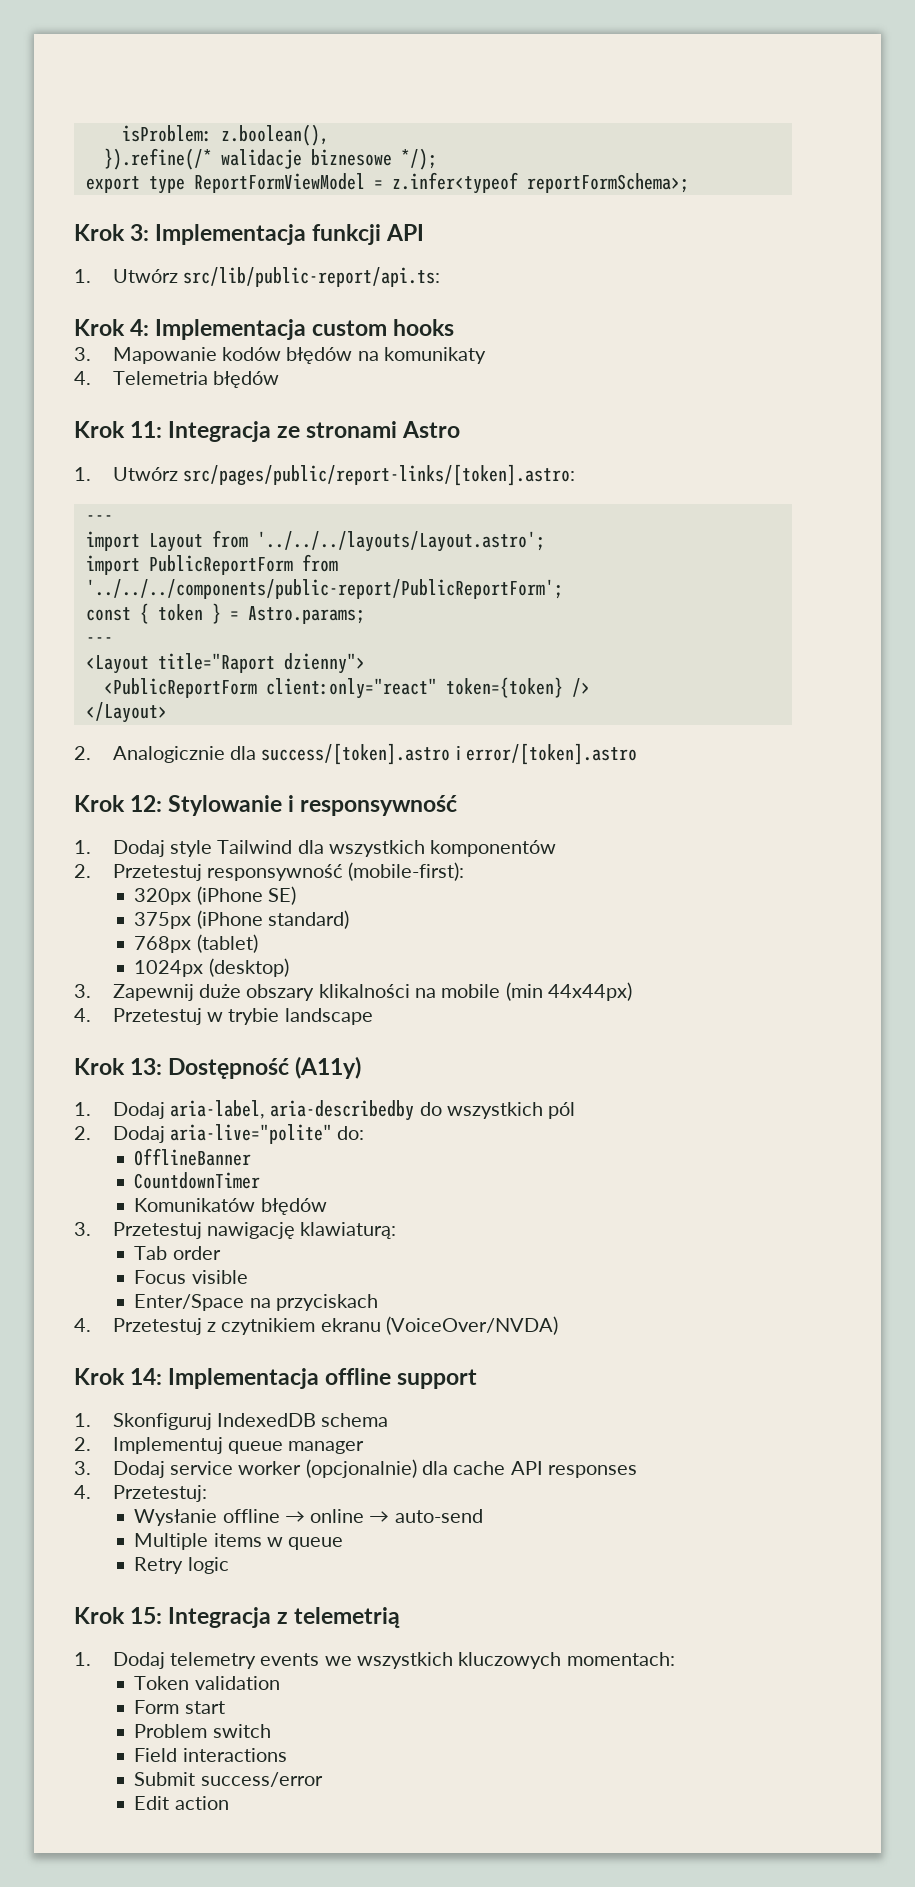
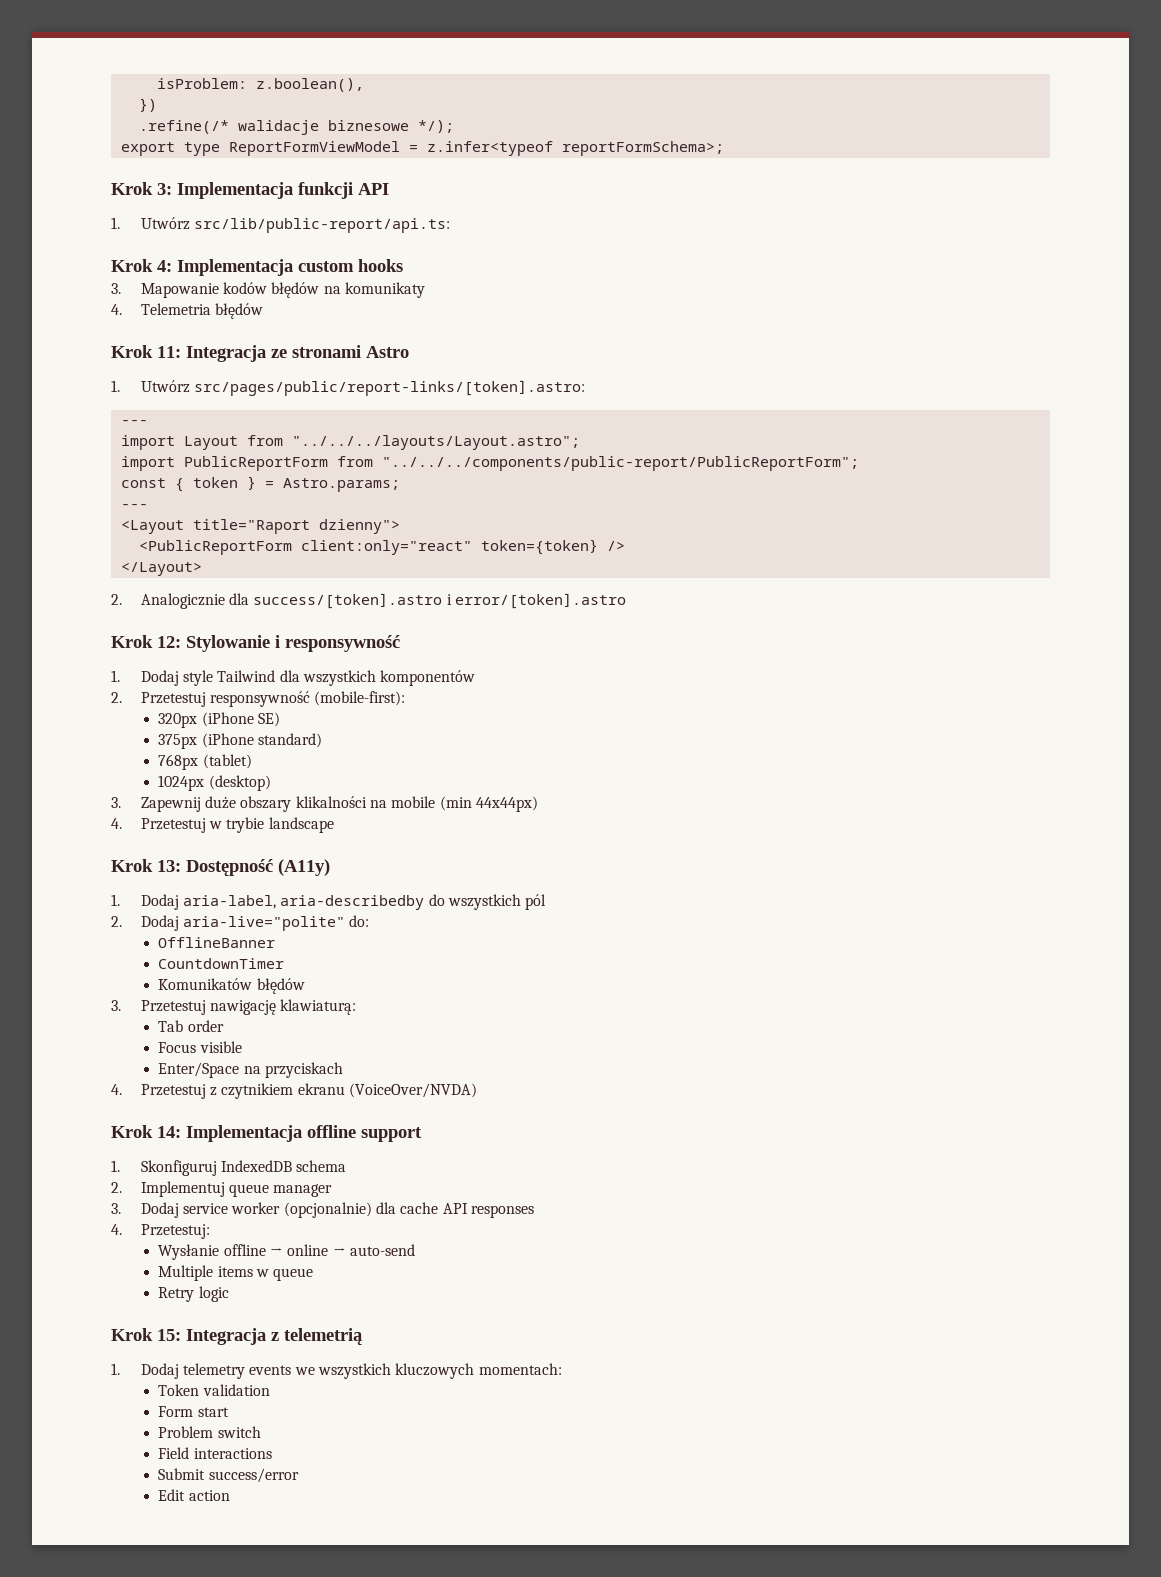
[103,148,212,170] }).refine(/* -> [138,98,157,112] [138,120,229,134] }) // .refine(/*
[256,531,545,552] '../../../layouts/Layout.astro'; -> [291,435,580,450] "../../../layouts/Layout.astro";
[85,579,563,599] '../../../components/public-report/PublicReportForm'; -> [381,456,859,471] "../../../components/public-report/PublicReportForm";

